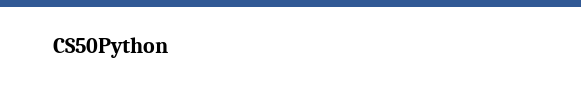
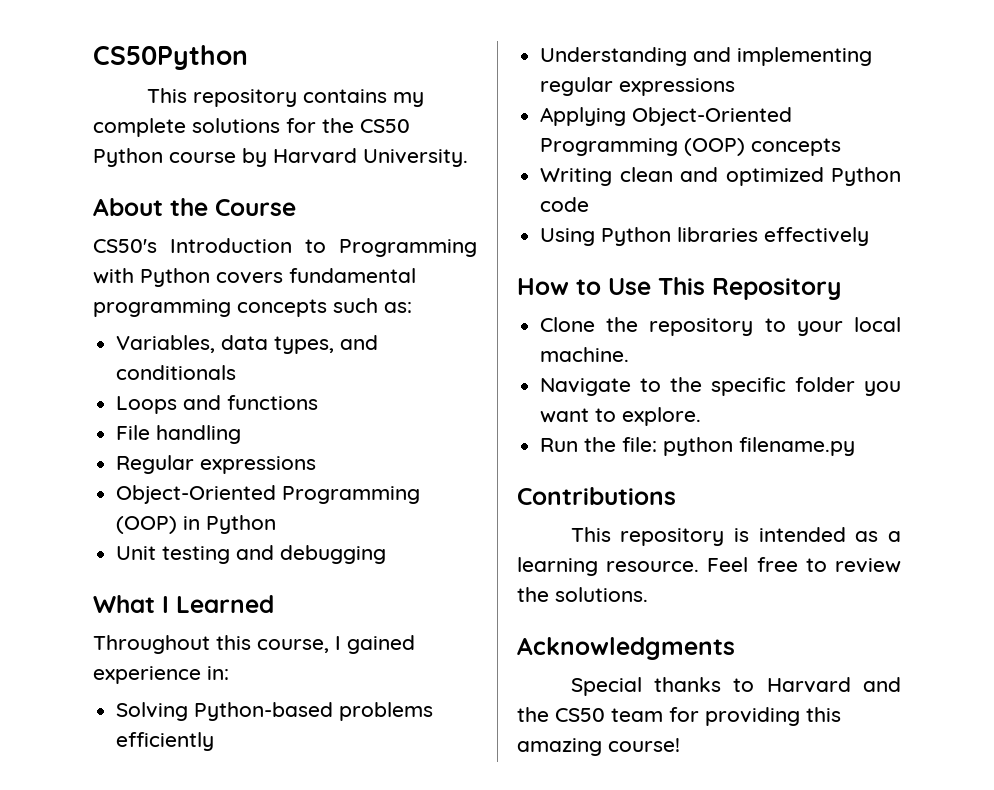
(168, 47) none -> [146,88,424,107] [93,118,410,137] [93,148,468,167] [93,198,296,216] [93,238,477,257] [93,268,416,287] [93,298,412,317] [116,335,379,354] [116,365,237,380] [116,395,319,414] [116,425,242,444] [116,455,317,474] [116,485,421,504] [116,515,277,534] [116,545,387,564] [93,595,274,613] [93,635,415,654] [93,666,229,684] [116,702,434,721] [116,732,215,751] [540,47,873,66] [540,77,736,96] [540,107,793,126] [540,138,842,156] [540,167,901,186] [540,197,590,212] [540,227,870,246] [517,277,841,300] [540,317,901,336] [540,347,630,362] [540,377,901,396] [540,407,702,426] [540,437,856,456] [517,487,676,505] [570,527,901,546] [517,557,901,576] [517,587,648,602] [517,637,735,660] [570,677,901,696] [517,707,841,726] [517,738,680,756] // This repository contains my complete solutions for the CS50 Python course by Harvard University. // About the Course // CS50's Introduction to Programming with Python covers fundamental programming concepts such as: // Variables, data types, and conditionals // Loops and functions // File handling // Regular expressions // Object-Oriented Programming (OOP) in Python // Unit testing and debugging // What I Learned // Throughout this course, I gained experience in: // Solving Python-based problems efficiently // Understanding and implementing regular expressions // Applying Object-Oriented Programming (OOP) concepts // Writing clean and optimized Python code // Using Python libraries effectively // How to Use This Repository // Clone the repository to your local machine. // Navigate to the specific folder you want to explore. // Run the file: python filename.py // Contributions // This repository is intended as a learning resource. Feel free to review the solutions. // Acknowledgments // Special thanks to Harvard and the CS50 team for providing this amazing course!

